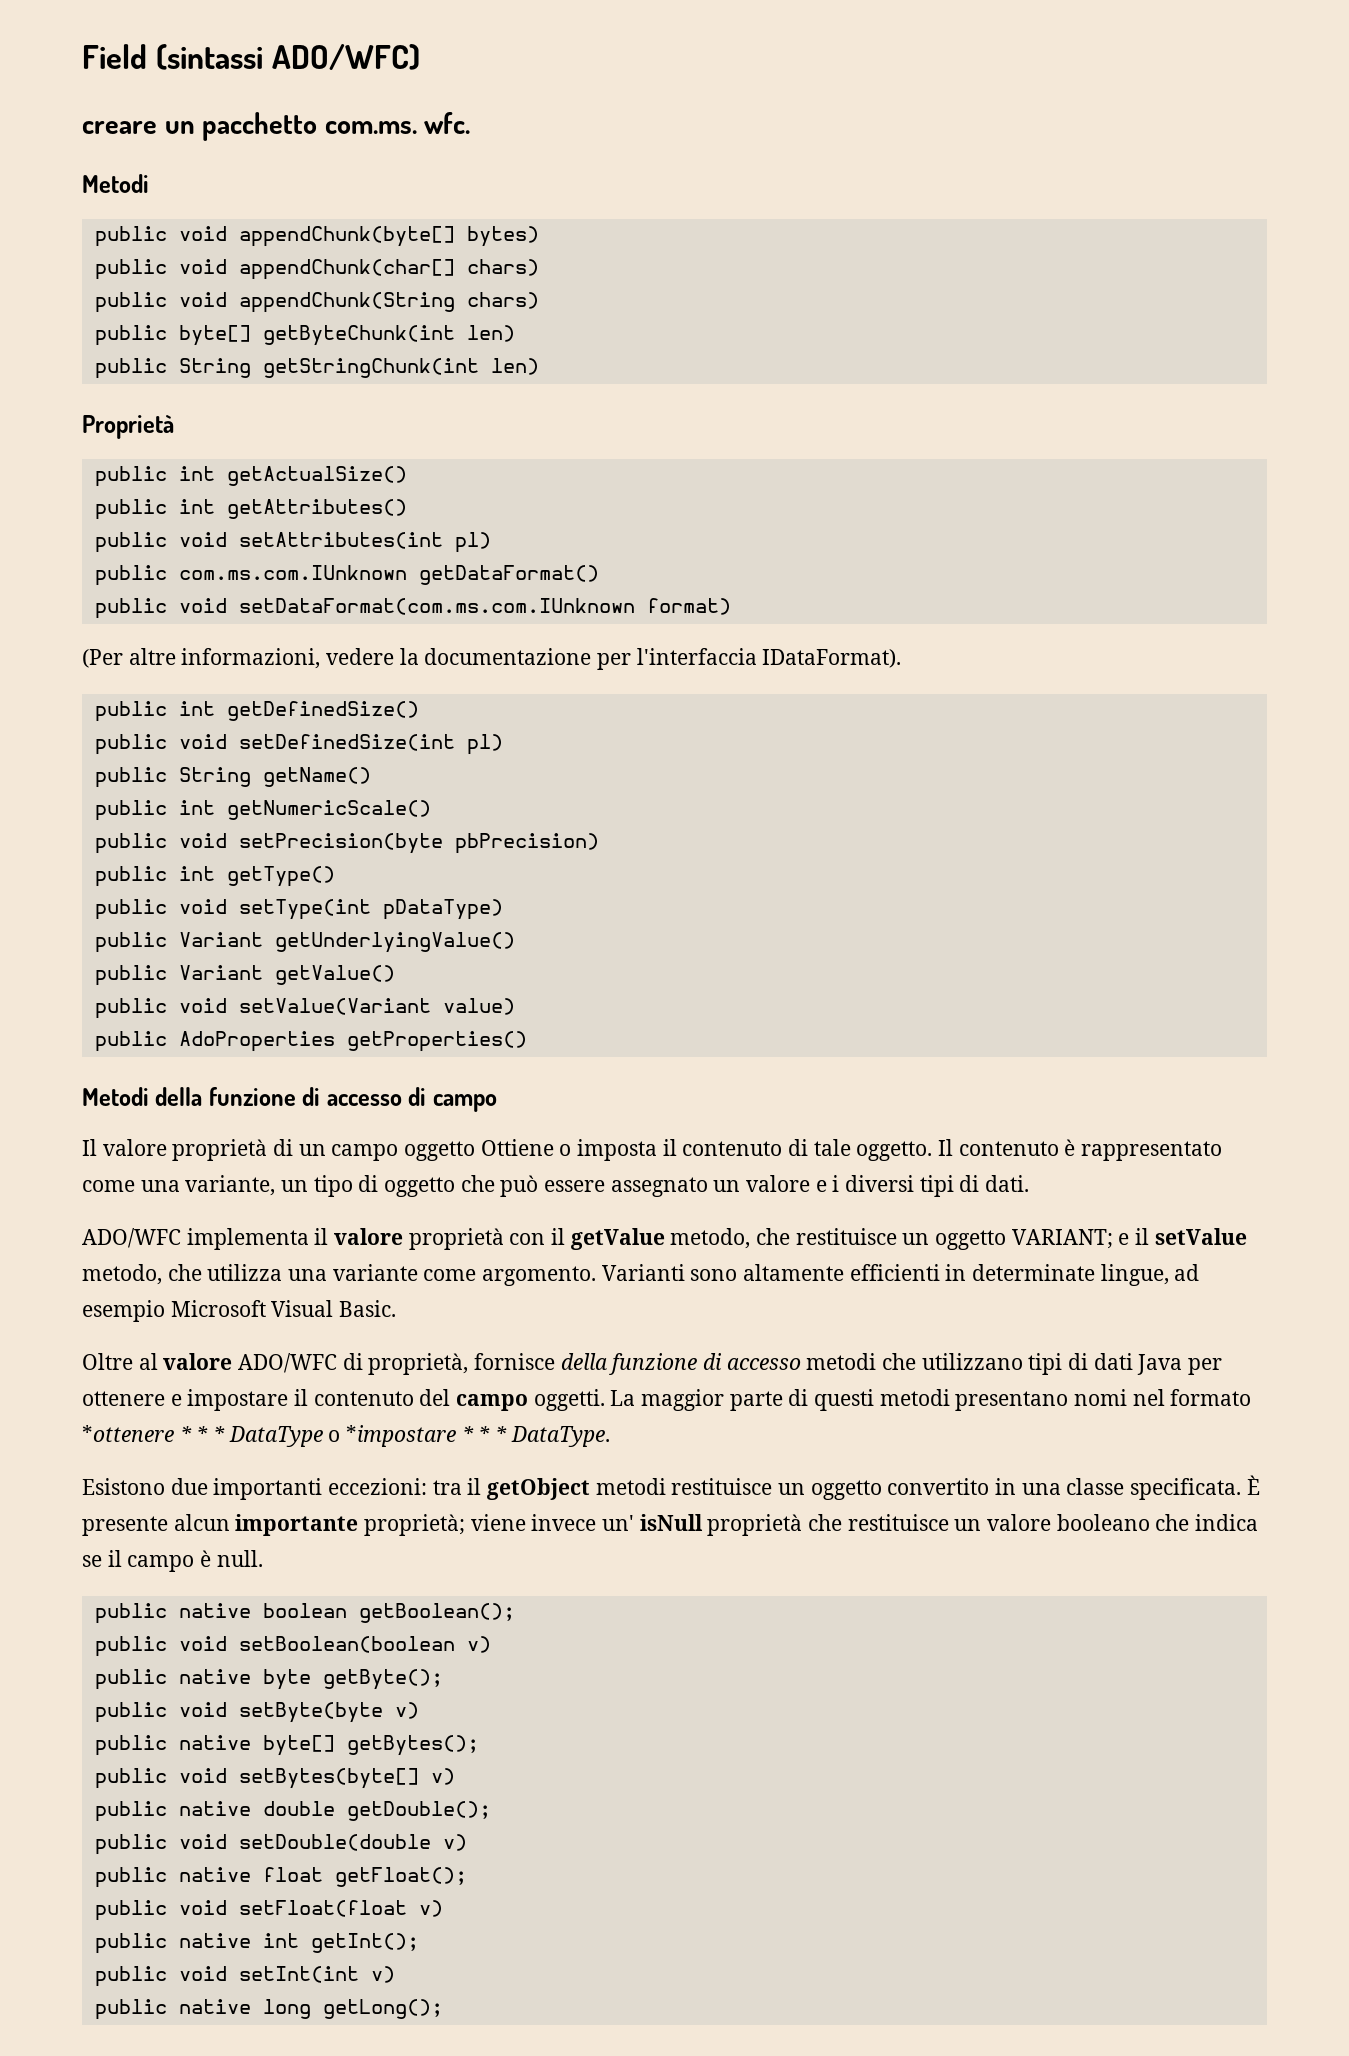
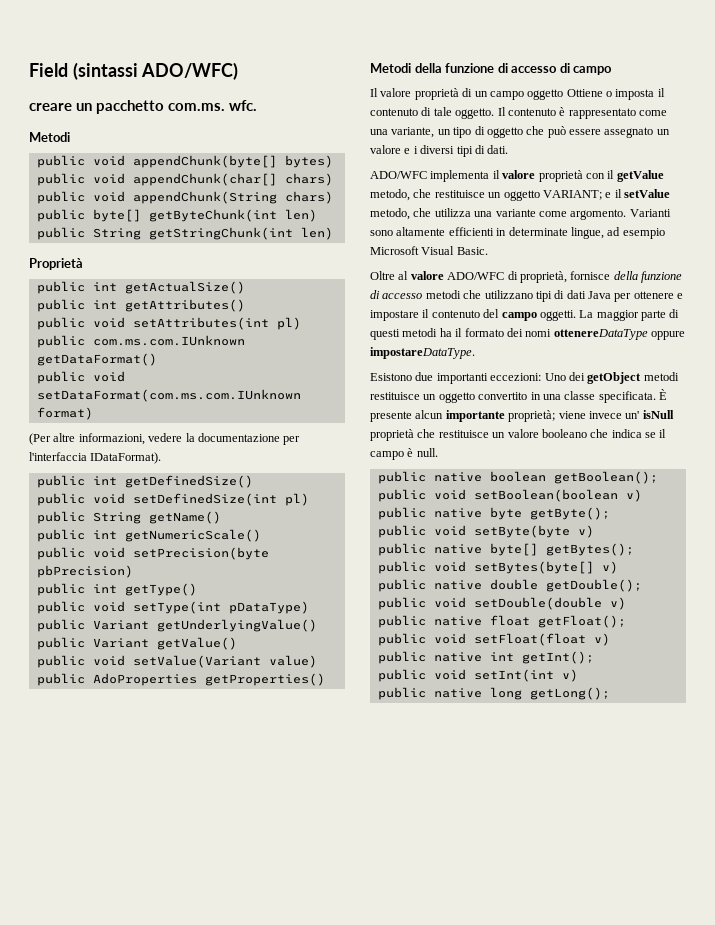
[955,1389,1252,1411] [82,1425,610,1447] presentano nomi nel formato *ottenere * * * DataType o *impostare * * * DataType. -> [439,328,685,340] [370,347,475,359] ha il formato dei nomi ottenereDataType oppure impostareDataType.
[432,1478,482,1495] tra il -> [544,372,585,381] Uno dei

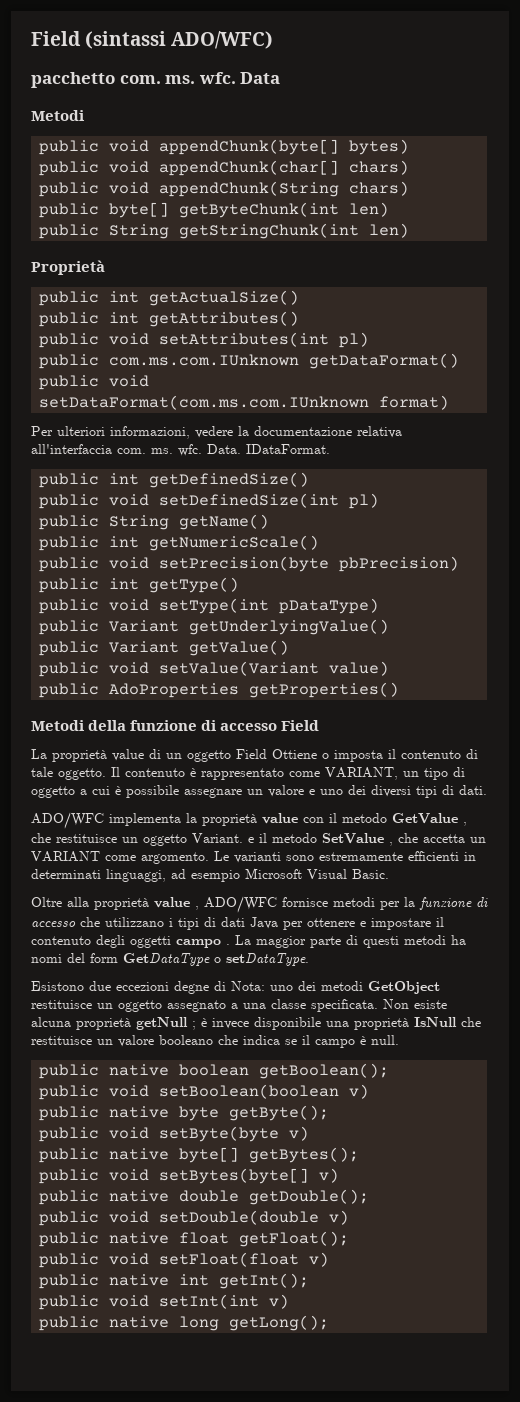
[29,100,258,114] creare un pacchetto com.ms. wfc. -> [31,72,281,88] pacchetto com. ms. wfc. Data
[29,433,76,445] (Per altre -> [31,426,105,436] Per ulteriori
[283,436,301,445] [29,452,162,464] per l'interfaccia IDataFormat). -> [357,426,402,438] [31,444,330,456] relativa all'interfaccia com. ms. wfc. Data. IDataFormat.
[559,63,613,75] [370,88,564,100] di campo // Il valore proprietà di un campo oggetto -> [281,720,320,731] [31,749,267,762] Field // La proprietà value di un oggetto Field
[370,127,435,138] una variante, -> [325,767,398,780] VARIANT,
[526,126,654,138] che può essere assegnato -> [80,785,242,798] a cui è possibile assegnare
[413,146,418,154] i -> [320,785,366,795] uno dei
[492,170,664,182] [370,189,410,201] il valore proprietà con il getValue metodo, -> [186,813,467,826] la proprietà value con il metodo GetValue ,
[542,190,602,200] VARIANT; -> [192,833,243,843] Variant.
[624,189,670,198] [370,208,671,220] [370,227,604,239] setValue metodo, che utilizza una variante come argomento. Varianti sono altamente efficienti in determinate lingue, -> [272,833,486,846] [31,851,476,864] [31,869,166,882] metodo SetValue , che accetta un VARIANT come argomento. Le varianti sono estremamente efficienti in determinati linguaggi,
[398,271,682,283] [370,290,461,299] al valore ADO/WFC di proprietà, fornisce della funzione di accesso metodi -> [67,896,488,913] [31,921,76,927] alla proprietà value , ADO/WFC fornisce metodi per la funzione di accesso
(533, 294) none -> [169,918,173,927] i
[483,309,576,321] del campo oggetti. -> [96,935,230,948] degli oggetti campo .
[455,328,685,340] [370,347,475,359] [370,372,679,384] [370,392,541,403] il formato dei nomi ottenereDataType oppure impostareDataType. // Esistono due importanti eccezioni: Uno dei getObject metodi restituisce un oggetto convertito in -> [31,953,309,966] [31,981,440,994] [31,1000,238,1012] nomi del form GetDataType o setDataType. // Esistono due eccezioni degne di Nota: uno dei metodi GetObject restituisce un oggetto assegnato a
[659,389,667,400] [370,410,674,422] [370,429,414,441] È presente alcun importante proprietà; viene invece un' isNull proprietà -> [383,999,447,1009] [31,1017,457,1030] Non esiste alcuna proprietà getNull ; è invece disponibile una proprietà IsNull

